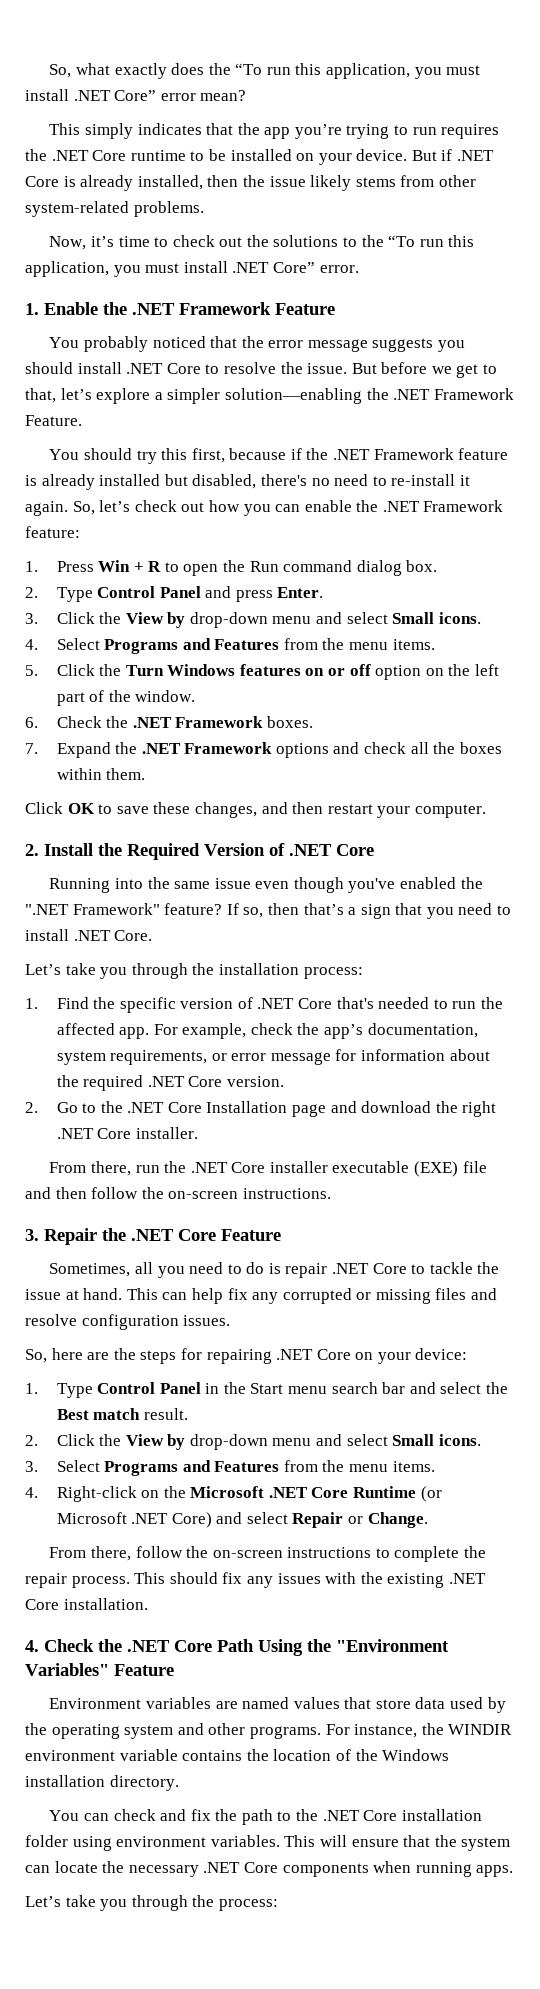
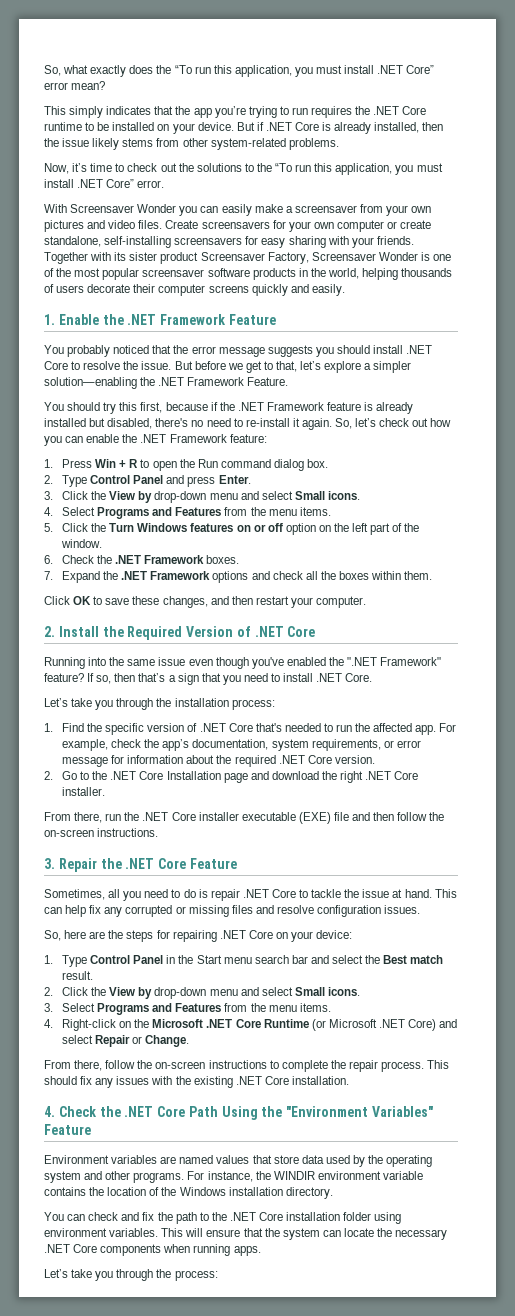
(359, 269) none -> [44,204,432,216] [44,220,432,232] [44,236,414,248] [44,252,452,264] [44,268,453,280] [44,284,345,296] // With Screensaver Wonder you can easily make a screensaver from your own pictures and video files. Create screensavers for your own computer or create standalone, self-installing screensavers for easy sharing with your friends. Together with its sister product Screensaver Factory, Screensaver Wonder is one of the most popular screensaver software products in the world, helping thousands of users decorate their computer screens quickly and easily.

